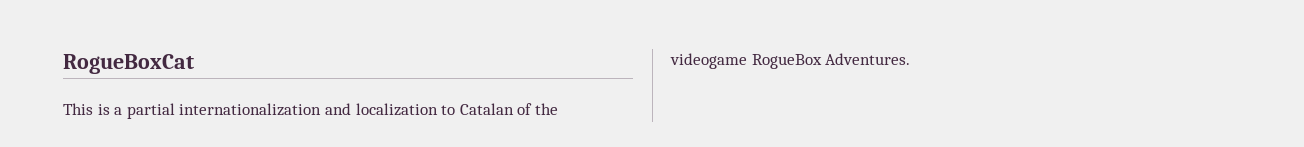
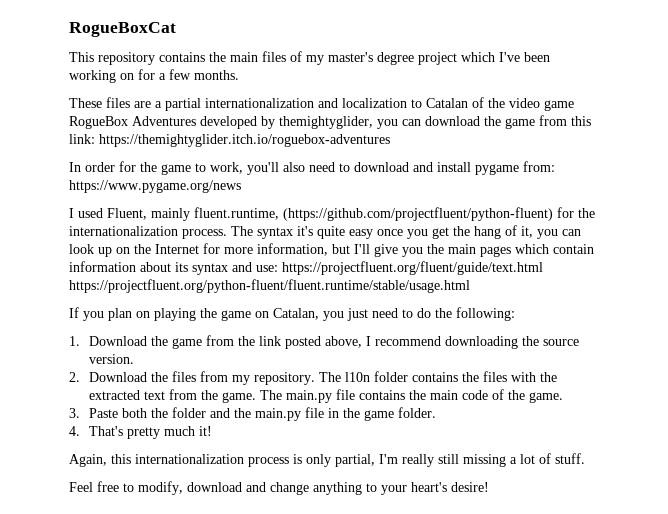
[97,104,110,115] is -> [98,51,550,65] [69,69,239,83] [69,97,151,108] repository contains the main files of my master's degree project which I've been working on for a few months. // These files are
[670,53,911,69] videogame RogueBox Adventures. -> [509,98,574,111] [69,115,591,129] [69,134,390,147] [69,161,555,175] [69,180,241,193] [69,207,595,221] [69,225,581,239] [69,243,594,257] [69,261,543,275] [69,279,470,293] [69,307,515,321] [69,335,579,349] [88,354,134,364] [69,371,557,385] [88,389,563,403] [69,407,436,421] [69,426,212,439] [69,453,585,467] [69,481,489,495] video game RogueBox Adventures developed by themightyglider, you can download the game from this link: https://themightyglider.itch.io/roguebox-adventures // In order for the game to work, you'll also need to download and install pygame from: https://www.pygame.org/news // I used Fluent, mainly fluent.runtime, (https://github.com/projectfluent/python-fluent) for the internationalization process. The syntax it's quite easy once you get the hang of it, you can look up on the Internet for more information, but I'll give you the main pages which contain information about its syntax and use: https://projectfluent.org/fluent/guide/text.html https://projectfluent.org/python-fluent/fluent.runtime/stable/usage.html // If you plan on playing the game on Catalan, you just need to do the following: // 1. Download the game from the link posted above, I recommend downloading the source version. // 2. Download the files from my repository. The l10n folder contains the files with the extracted text from the game. The main.py file contains the main code of the game. // 3. Paste both the folder and the main.py file in the game folder. // 4. That's pretty much it! // Again, this internationalization process is only partial, I'm really still missing a lot of stuff. // Feel free to modify, download and change anything to your heart's desire!

